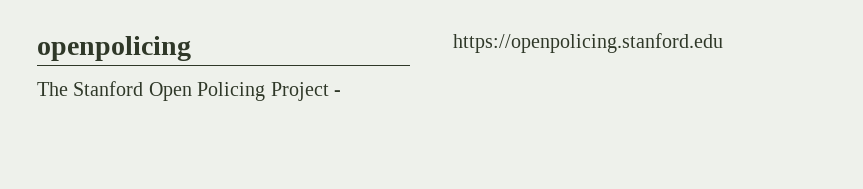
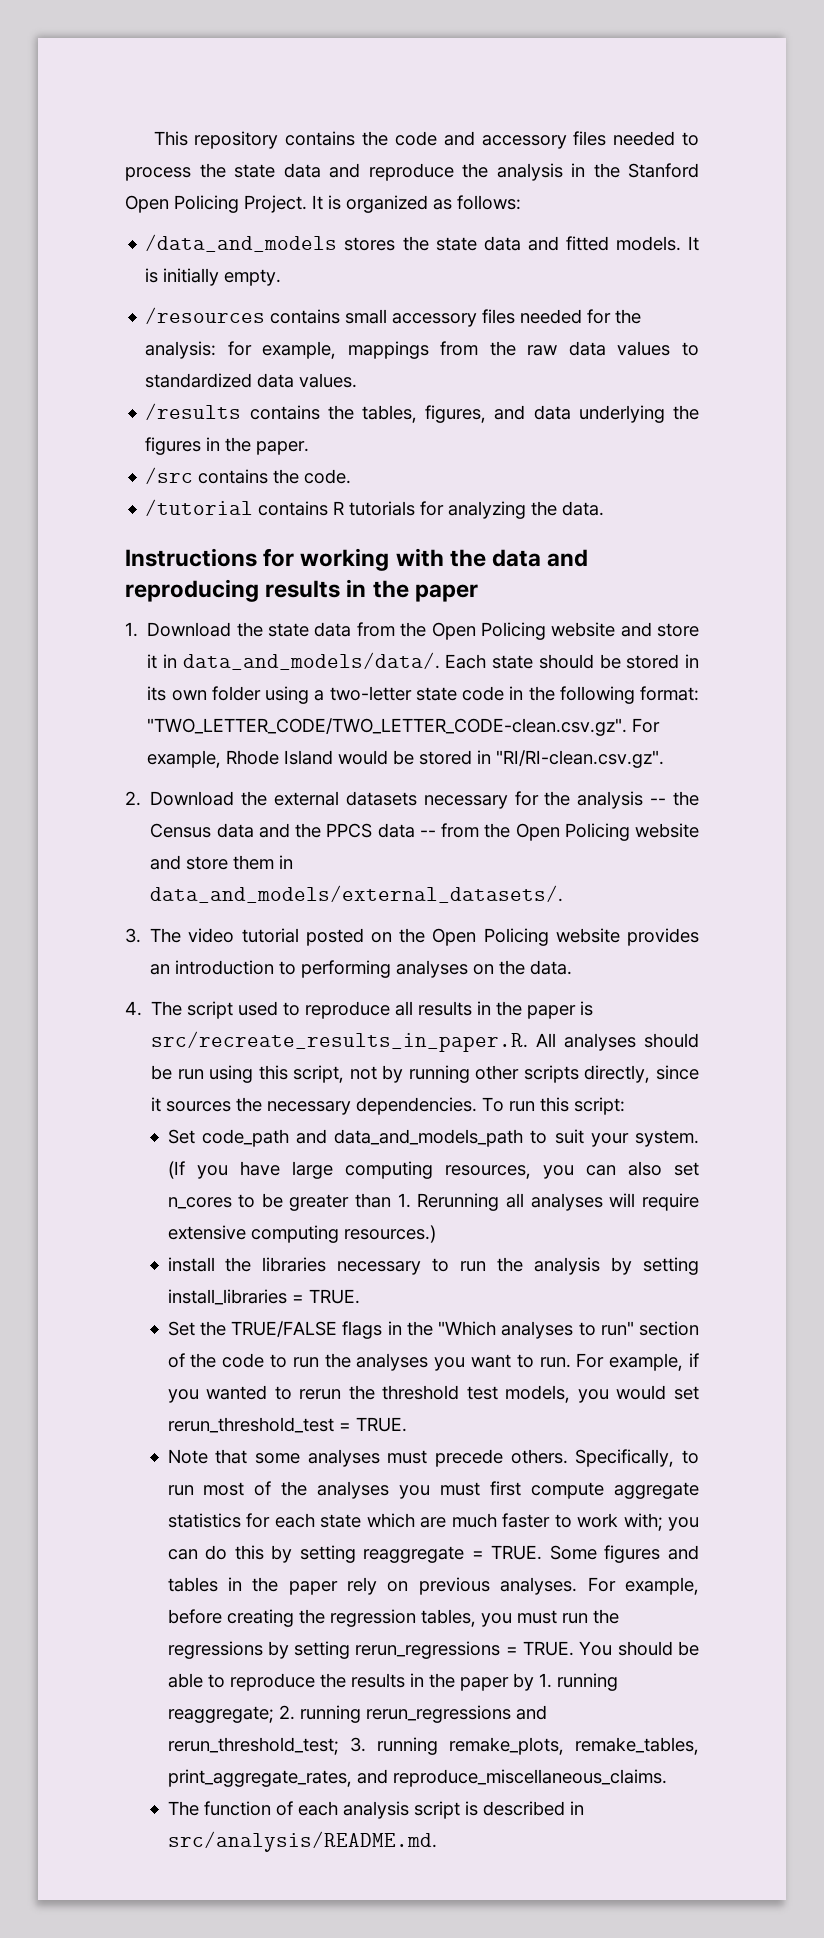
[37,36,191,61] [37,81,341,101] [453,33,723,53] openpolicing // The Stanford Open Policing Project - https://openpolicing.stanford.edu -> [153,131,699,149] [125,163,699,181] [125,195,521,213] [145,234,699,252] [145,268,282,286] [145,307,642,327] [145,341,699,359] [145,373,358,388] [145,403,699,423] [145,437,310,455] [145,467,352,484] [145,499,605,519] [125,548,589,571] [125,579,478,602] [125,622,699,640] [147,652,699,670] [147,686,699,704] [147,718,661,736] [147,750,665,768] [125,791,699,809] [150,823,699,841] [150,855,294,870] [150,885,564,903] [125,928,700,946] [150,960,573,978] [125,1001,594,1019] [151,1031,699,1052] [151,1065,699,1083] [151,1097,626,1115] [167,1129,700,1147] [167,1161,699,1179] [167,1193,700,1211] [167,1225,436,1243] [167,1257,700,1275] [167,1289,360,1305] [167,1321,699,1339] [167,1353,699,1371] [167,1385,699,1403] [167,1417,407,1433] [167,1449,699,1467] [167,1481,700,1499] [167,1513,700,1531] [167,1545,699,1563] [167,1577,700,1595] [167,1609,619,1627] [167,1641,699,1659] [167,1673,618,1691] [167,1705,547,1723] [167,1737,699,1755] [167,1769,667,1787] [167,1801,584,1819] [167,1831,437,1852] This repository contains the code and accessory files needed to process the state data and reproduce the analysis in the Stanford Open Policing Project. It is organized as follows: // /data_and_models stores the state data and fitted models. It is initially empty. // /resources contains small accessory files needed for the analysis: for example, mappings from the raw data values to standardized data values. // /results contains the tables, figures, and data underlying the figures in the paper. // /src contains the code. // /tutorial contains R tutorials for analyzing the data. // Instructions for working with the data and reproducing results in the paper // 1. Download the state data from the Open Policing website and store it in data_and_models/data/. Each state should be stored in its own folder using a two-letter state code in the following format: "TWO_LETTER_CODE/TWO_LETTER_CODE-clean.csv.gz". For example, Rhode Island would be stored in "RI/RI-clean.csv.gz". // 2. Download the external datasets necessary for the analysis -- the Census data and the PPCS data -- from the Open Policing website and store them in data_and_models/external_datasets/. // 3. The video tutorial posted on the Open Policing website provides an introduction to performing analyses on the data. // 4. The script used to reproduce all results in the paper is src/recreate_results_in_paper.R. All analyses should be run using this script, not by running other scripts directly, since it sources the necessary dependencies. To run this script: // Set code_path and data_and_models_path to suit your system. (If you have large computing resources, you can also set n_cores to be greater than 1. Rerunning all analyses will require extensive computing resources.) // install the libraries necessary to run the analysis by setting install_libraries = TRUE. // Set the TRUE/FALSE flags in the "Which analyses to run" section of the code to run the analyses you want to run. For example, if you wanted to rerun the threshold test models, you would set rerun_threshold_test = TRUE. // Note that some analyses must precede others. Specifically, to run most of the analyses you must first compute aggregate statistics for each state which are much faster to work with; you can do this by setting reaggregate = TRUE. Some figures and tables in the paper rely on previous analyses. For example, before creating the regression tables, you must run the regressions by setting rerun_regressions = TRUE. You should be able to reproduce the results in the paper by 1. running reaggregate; 2. running rerun_regressions and rerun_threshold_test; 3. running remake_plots, remake_tables, print_aggregate_rates, and reproduce_miscellaneous_claims. // The function of each analysis script is described in src/analysis/README.md.

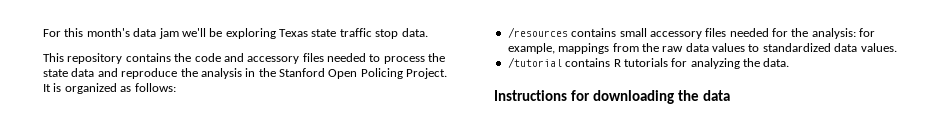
(153, 138) none -> [43,28,428,39] For this month's data jam we'll be exploring Texas state traffic stop data. //
[145,234,699,252] [145,268,282,286] // /data_and_models stores the state data and fitted models. It is initially empty. -> (176, 87) none
[145,403,699,423] [145,437,310,455] [145,467,352,484] // /results contains the tables, figures, and data underlying the figures in the paper. // /src contains the code. -> (897, 47) none
[300,548,589,571] [125,579,478,602] [125,622,699,640] [147,652,699,670] [147,686,699,704] [147,718,661,736] [147,750,665,768] [125,791,699,809] [150,823,699,841] [150,855,294,870] [150,885,564,903] [125,928,700,946] [150,960,573,978] [125,1001,594,1019] [151,1031,699,1052] [151,1065,699,1083] [151,1097,626,1115] [167,1129,700,1147] [167,1161,699,1179] [167,1193,700,1211] [167,1225,436,1243] [167,1257,700,1275] [167,1289,360,1305] [167,1321,699,1339] [167,1353,699,1371] [167,1385,699,1403] [167,1417,407,1433] [167,1449,699,1467] [167,1481,700,1499] [167,1513,700,1531] [167,1545,699,1563] [167,1577,700,1595] [167,1609,619,1627] [167,1641,699,1659] [167,1673,618,1691] [167,1705,547,1723] [167,1737,699,1755] [167,1769,667,1787] [167,1801,584,1819] [167,1831,437,1852] working with the data and reproducing results in the paper // 1. Download the state data from the Open Policing website and store it in data_and_models/data/. Each state should be stored in its own folder using a two-letter state code in the following format: "TWO_LETTER_CODE/TWO_LETTER_CODE-clean.csv.gz". For example, Rhode Island would be stored in "RI/RI-clean.csv.gz". // 2. Download the external datasets necessary for the analysis -- the Census data and the PPCS data -- from the Open Policing website and store them in data_and_models/external_datasets/. // 3. The video tutorial posted on the Open Policing website provides an introduction to performing analyses on the data. // 4. The script used to reproduce all results in the paper is src/recreate_results_in_paper.R. All analyses should be run using this script, not by running other scripts directly, since it sources the necessary dependencies. To run this script: // Set code_path and data_and_models_path to suit your system. (If you have large computing resources, you can also set n_cores to be greater than 1. Rerunning all analyses will require extensive computing resources.) // install the libraries necessary to run the analysis by setting install_libraries = TRUE. // Set the TRUE/FALSE flags in the "Which analyses to run" section of the code to run the analyses you want to run. For example, if you wanted to rerun the threshold test models, you would set rerun_threshold_test = TRUE. // Note that some analyses must precede others. Specifically, to run most of the analyses you must first compute aggregate statistics for each state which are much faster to work with; you can do this by setting reaggregate = TRUE. Some figures and tables in the paper rely on previous analyses. For example, before creating the regression tables, you must run the regressions by setting rerun_regressions = TRUE. You should be able to reproduce the results in the paper by 1. running reaggregate; 2. running rerun_regressions and rerun_threshold_test; 3. running remake_plots, remake_tables, print_aggregate_rates, and reproduce_miscellaneous_claims. // The function of each analysis script is described in src/analysis/README.md. -> [592,90,730,104] downloading the data

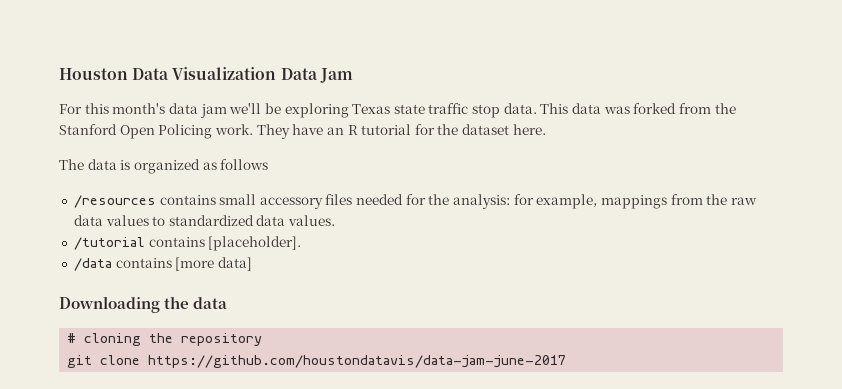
(43, 33) none -> [59,67,353,83] Houston Data Visualization Data Jam //
[43,53,446,64] [43,68,448,79] [43,84,51,92] // This repository contains the code and accessory files needed to process the state data and reproduce the analysis in the Stanford Open Policing Project. It -> [540,103,736,114] [59,124,546,139] [59,159,117,170] This data was forked from the Stanford Open Policing work. They have an R tutorial for the dataset here. // The data
[134,83,176,92] follows: -> [220,159,269,170] follows
[613,58,790,69] [494,90,730,104] R tutorials for analyzing the data. // Instructions for downloading the data -> [208,236,302,251] [73,257,252,271] [59,296,228,313] [67,333,263,346] [67,355,567,368] [placeholder]. // /data contains [more data] // Downloading the data // # cloning the repository // git clone https://github.com/houstondatavis/data-jam-june-2017

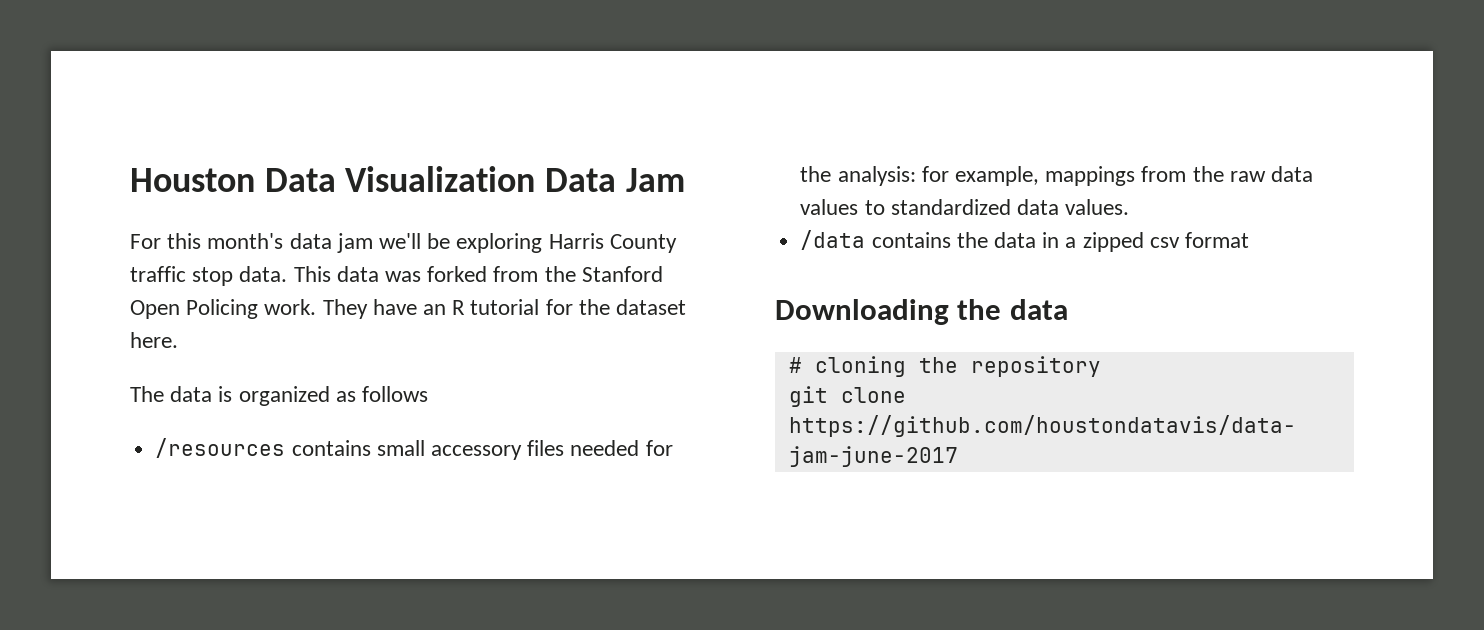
[352,104,425,114] Texas state -> [548,233,677,253] Harris County
[73,236,302,251] // /tutorial contains [placeholder]. -> (1130, 207) none
[175,257,252,271] [more data] -> [956,232,1249,252] the data in a zipped csv format

